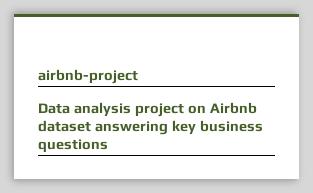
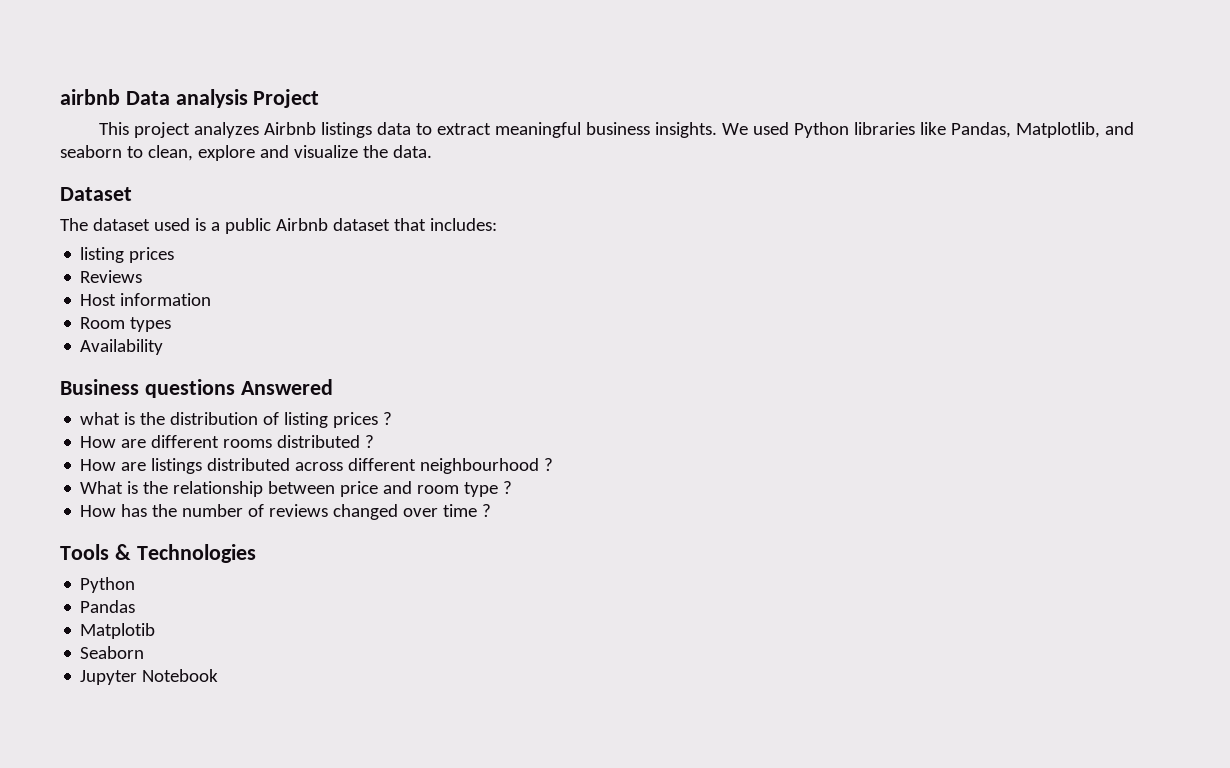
[38,69,138,84] airbnb-project // -> [60,89,120,105] airbnb
[134,102,257,117] [38,120,263,135] [38,139,108,153] project on Airbnb dataset answering key business questions -> [253,89,320,108] [98,122,1134,138] [60,145,432,161] [60,187,132,201] [60,218,497,234] [80,247,175,263] [80,270,143,283] [80,293,212,306] [80,317,172,332] [80,339,164,355] [60,379,333,398] [80,412,393,428] [80,435,375,448] [80,458,554,474] [80,481,513,497] [80,504,492,520] [60,544,256,563] [80,577,136,593] [80,600,136,613] [80,623,156,639] [80,646,145,659] [80,669,219,685] Project // This project analyzes Airbnb listings data to extract meaningful business insights. We used Python libraries like Pandas, Matplotlib, and seaborn to clean, explore and visualize the data. // Dataset // The dataset used is a public Airbnb dataset that includes: // listing prices // Reviews // Host information // Room types // Availability // Business questions Answered // what is the distribution of listing prices ? // How are different rooms distributed ? // How are listings distributed across different neighbourhood ? // What is the relationship between price and room type ? // How has the number of reviews changed over time ? // Tools & Technologies // Python // Pandas // Matplotib // Seaborn // Jupyter Notebook

